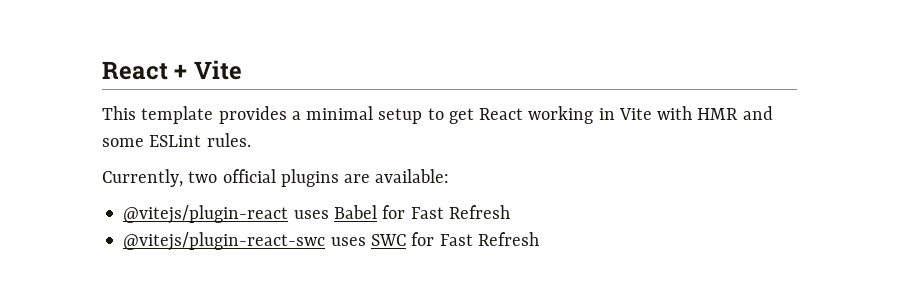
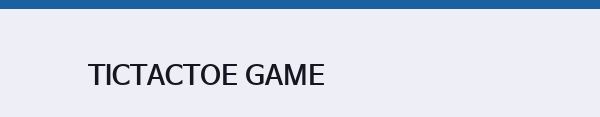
[102,60,242,80] [102,106,773,124] [102,133,251,147] [102,169,450,187] [123,205,510,224] [123,232,539,251] React + Vite // This template provides a minimal setup to get React working in Vite with HMR and some ESLint rules. // Currently, two official plugins are available: // @vitejs/plugin-react uses Babel for Fast Refresh // @vitejs/plugin-react-swc uses SWC for Fast Refresh -> [88,64,326,85] TICTACTOE GAME

